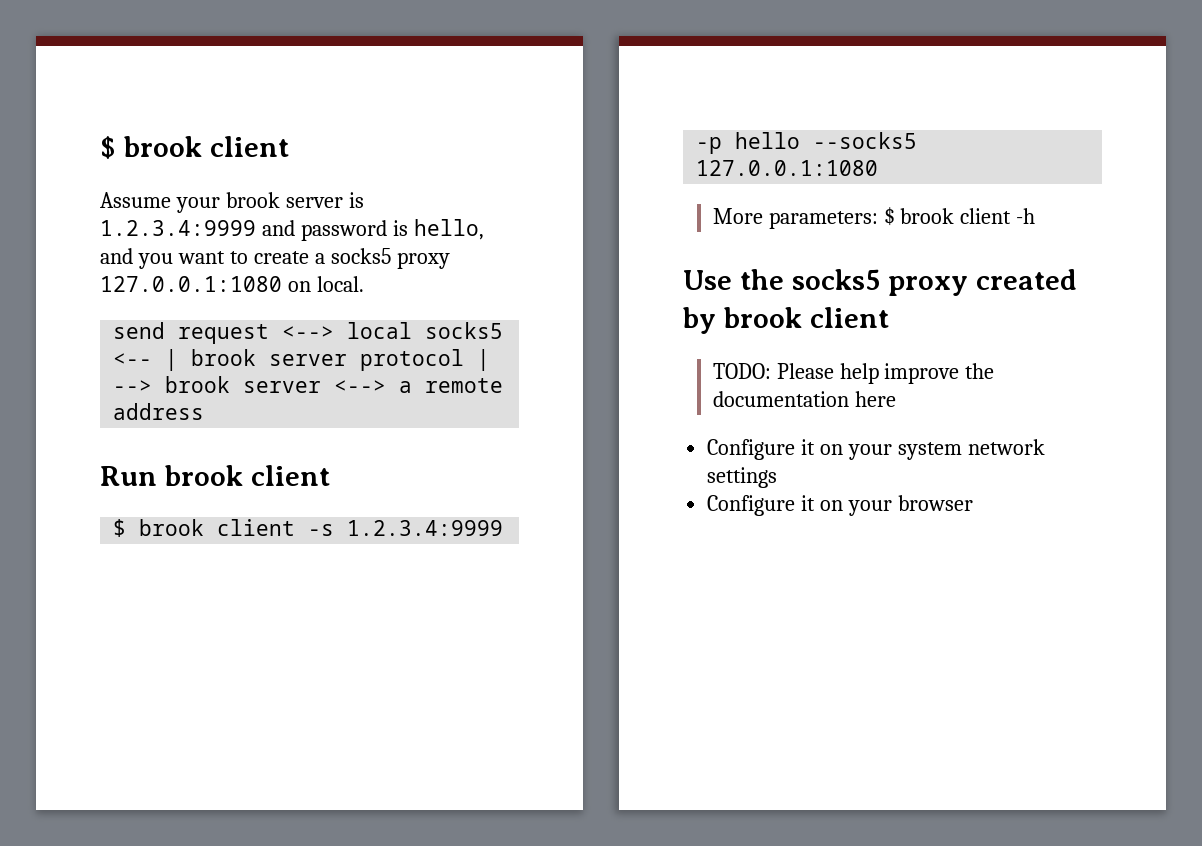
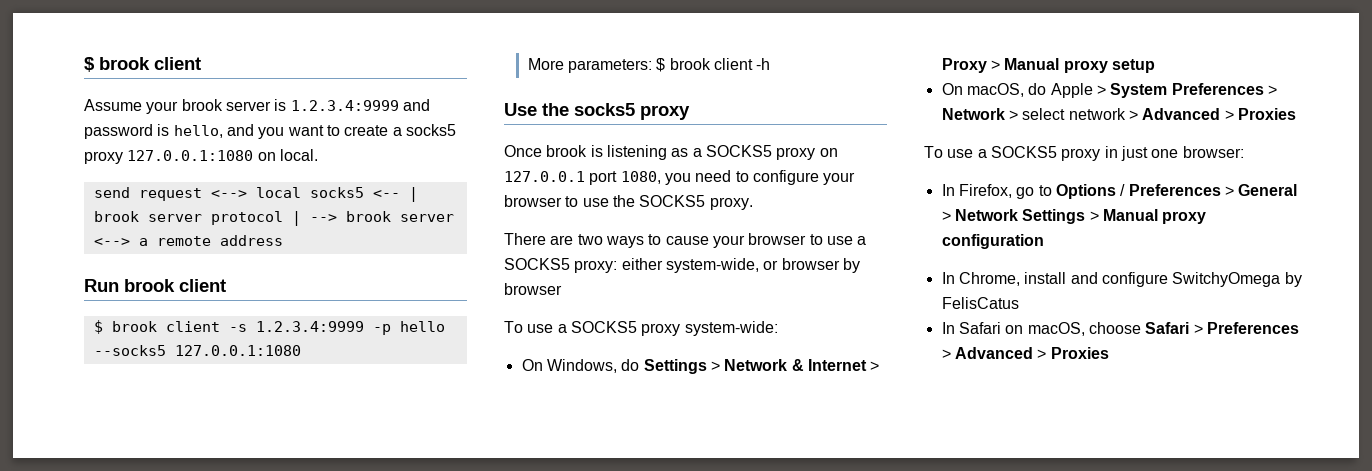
[976,269,1078,290] [683,307,889,334] [712,363,995,384] [712,391,896,407] [707,439,1045,460] [707,467,778,488] [707,495,973,516] created by brook client // TODO: Please help improve the documentation here // Configure it on your system network settings // Configure it on your browser -> [504,145,838,160] [504,170,856,185] [504,195,753,210] [504,233,867,248] [504,258,860,273] [504,283,562,295] [504,321,778,336] [521,359,880,374] [941,58,1155,73] [941,83,1277,98] [941,108,1296,120] [924,146,1244,161] [941,184,1298,199] [941,209,1207,224] [941,234,1044,249] [941,272,1302,287] [941,297,1019,309] [941,322,1299,336] [941,347,1109,359] // Once brook is listening as a SOCKS5 proxy on 127.0.0.1 port 1080, you need to configure your browser to use the SOCKS5 proxy. // There are two ways to cause your browser to use a SOCKS5 proxy: either system-wide, or browser by browser // To use a SOCKS5 proxy system-wide: // On Windows, do Settings > Network & Internet > Proxy > Manual proxy setup // On macOS, do Apple > System Preferences > Network > select network > Advanced > Proxies // To use a SOCKS5 proxy in just one browser: // In Firefox, go to Options / Preferences > General > Network Settings > Manual proxy configuration // In Chrome, install and configure SwitchyOmega by FelisCatus // In Safari on macOS, choose Safari > Preferences > Advanced > Proxies

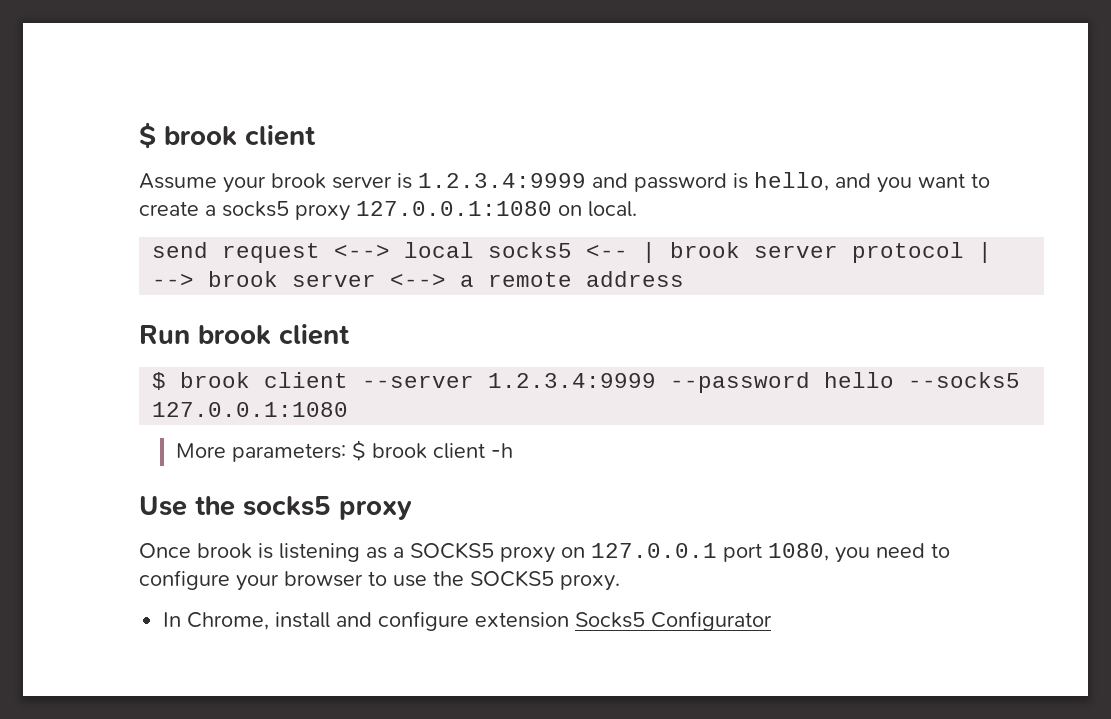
[228,321,391,335] -s 1.2.3.4:9999 -p -> [362,372,811,393] --server 1.2.3.4:9999 --password
[504,233,867,248] [504,258,860,273] [504,283,562,295] [504,321,778,336] [521,359,880,374] [941,58,1155,73] [941,83,1277,98] [941,108,1296,120] [924,146,1244,161] [941,184,1298,199] [941,209,1207,224] [941,234,1044,249] // There are two ways to cause your browser to use a SOCKS5 proxy: either system-wide, or browser by browser // To use a SOCKS5 proxy system-wide: // On Windows, do Settings > Network & Internet > Proxy > Manual proxy setup // On macOS, do Apple > System Preferences > Network > select network > Advanced > Proxies // To use a SOCKS5 proxy in just one browser: // In Firefox, go to Options / Preferences > General > Network Settings > Manual proxy configuration -> (620, 582) none
[1172,272,1302,287] [941,297,1019,309] [941,322,1299,336] [941,347,1109,359] SwitchyOmega by FelisCatus // In Safari on macOS, choose Safari > Preferences > Advanced > Proxies -> [475,611,773,631] extension Socks5 Configurator

